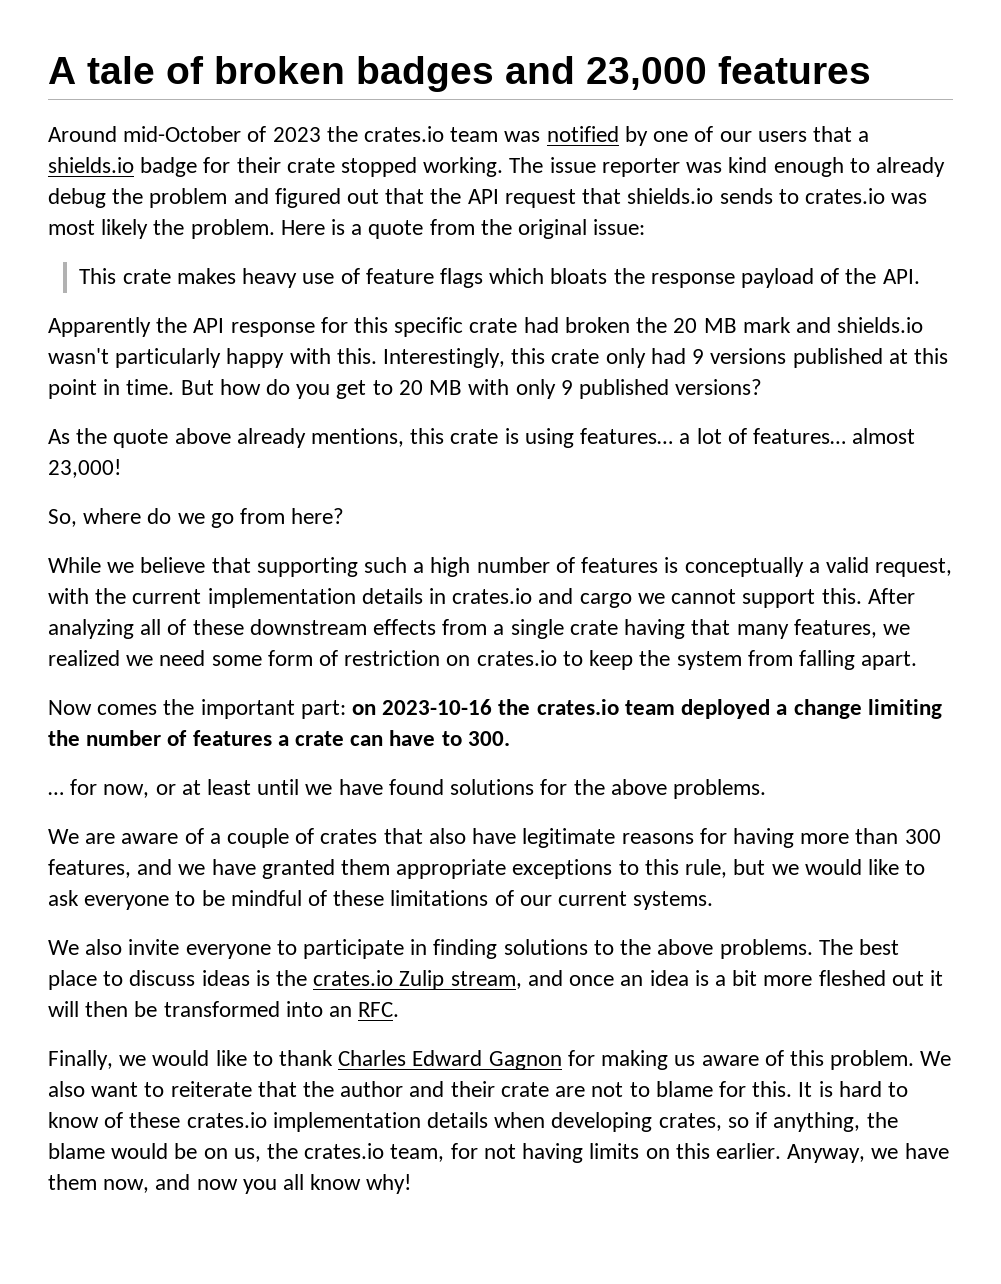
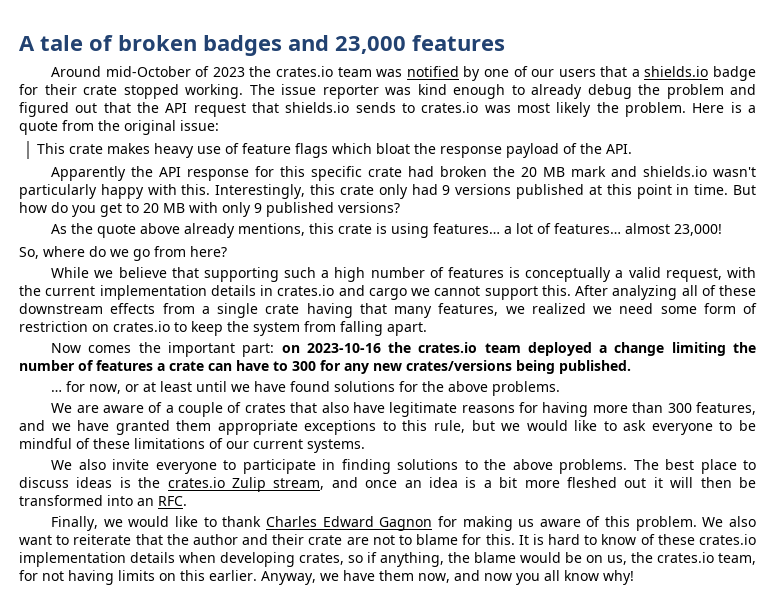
[550,268,608,284] bloats -> [375,143,410,154] bloat
[467,731,510,746] 300. -> [292,360,631,374] 300 for any new crates/versions being published.

